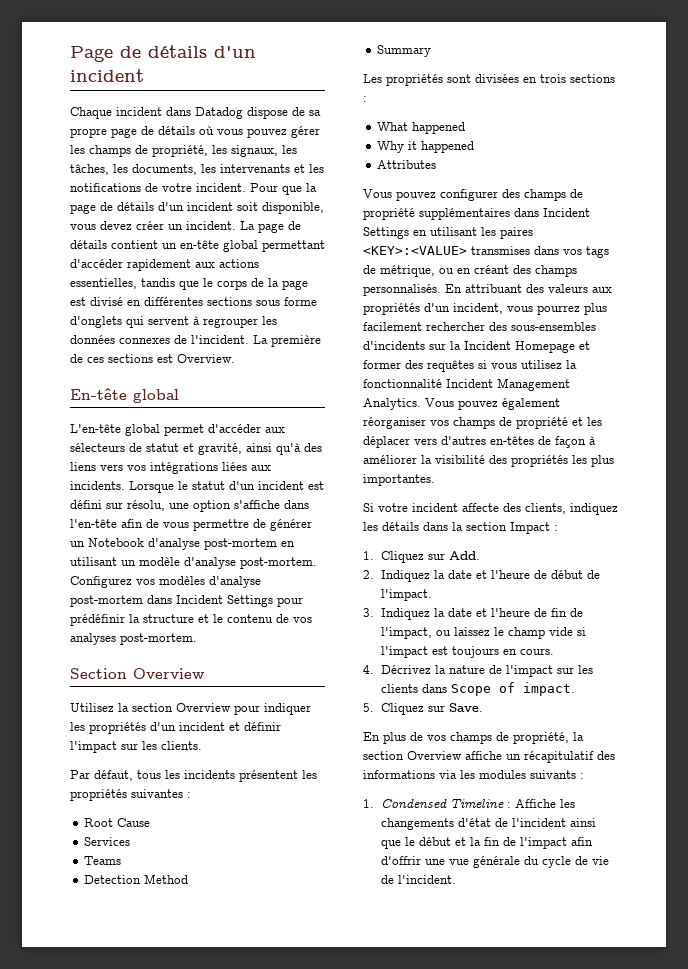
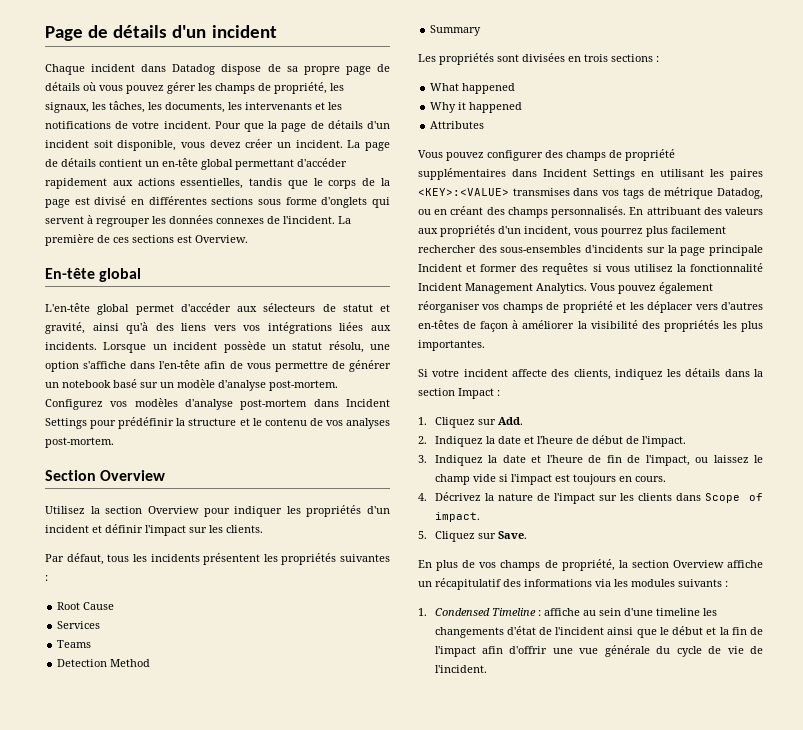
[178,481,324,490] [70,500,123,509] le statut d'un incident est défini sur -> [152,341,323,353] un incident possède un statut
[88,538,295,550] [70,557,117,566] Notebook d'analyse post-mortem en utilisant -> [62,379,158,388] notebook basé sur
[380,265,435,277] métrique, -> [664,187,763,199] métrique Datadog,
[464,341,575,353] Incident Homepage -> [680,245,763,256] [418,264,462,272] page principale Incident
[514,799,556,808] Affiche -> [543,608,700,616] affiche au sein d'une timeline

